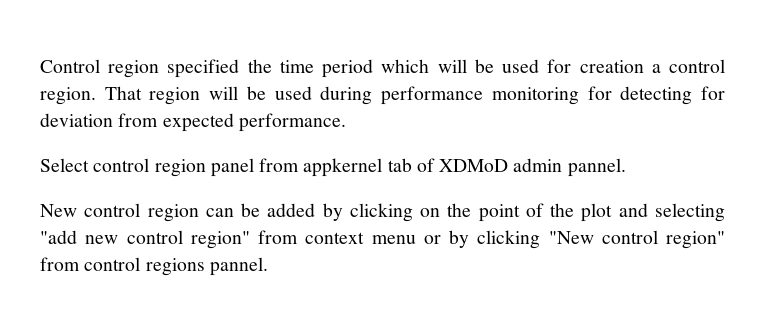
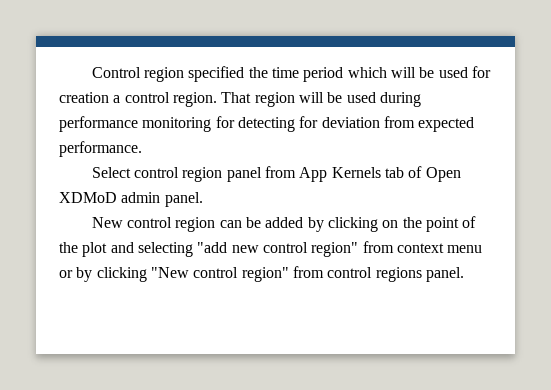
[303,158,383,177] appkernel -> [299,167,381,182] App Kernels
(435, 165) none -> [425,167,461,182] Open
[567,158,626,177] pannel. -> [164,192,203,207] panel.
[209,257,268,276] pannel. -> [425,267,464,282] panel.

